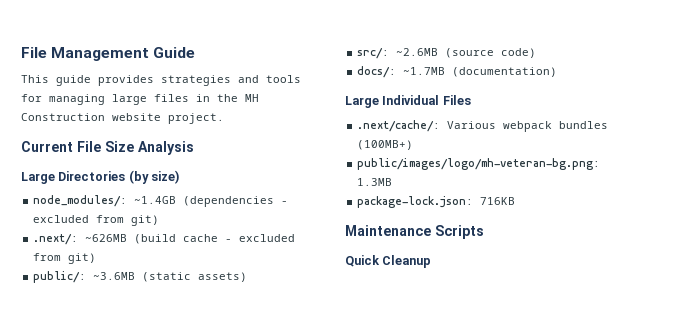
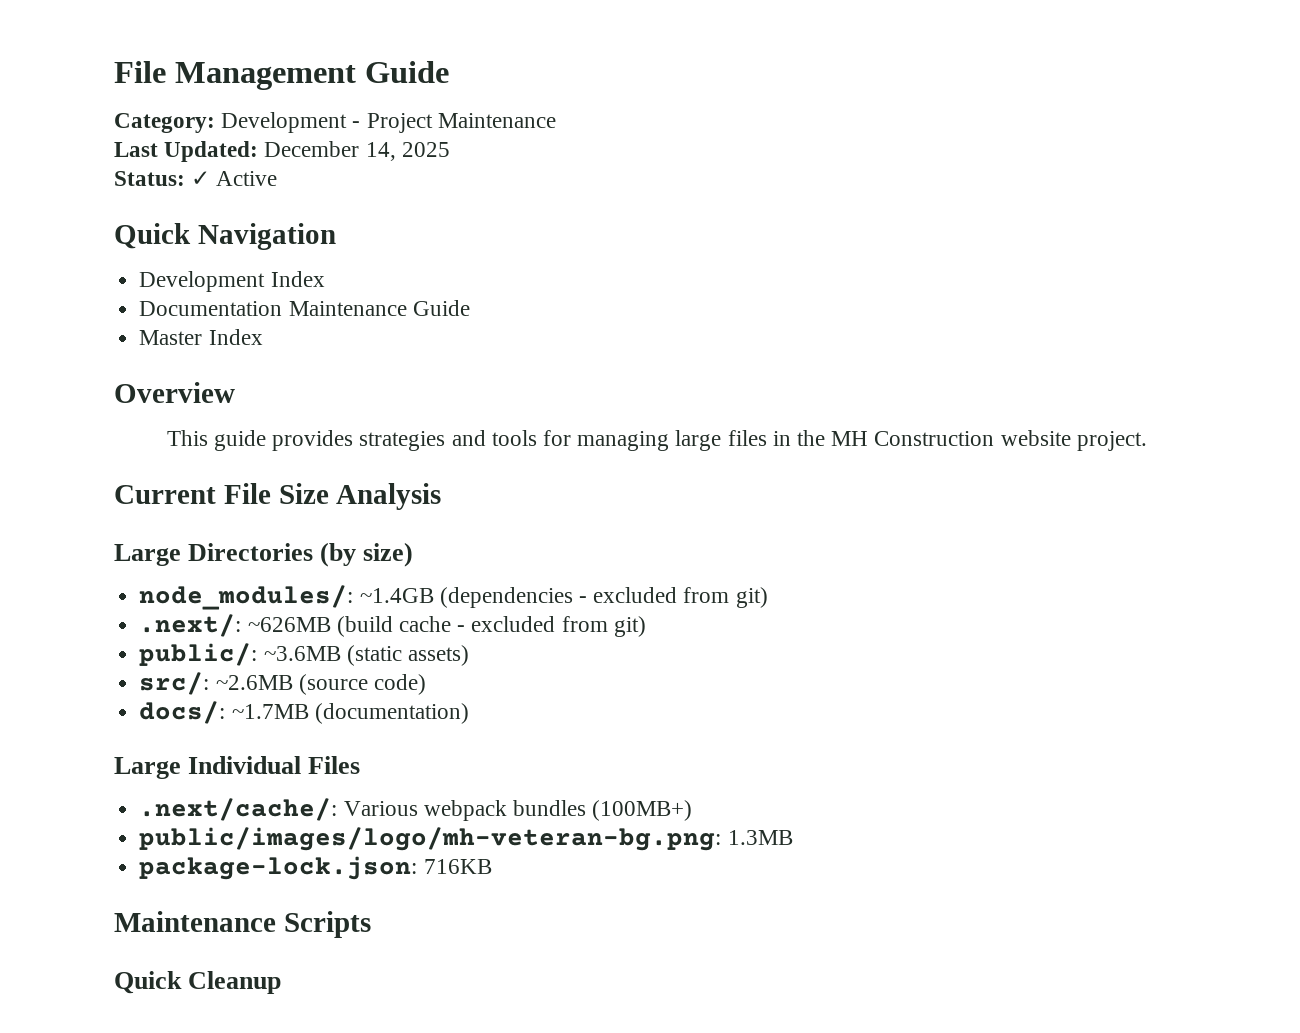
(196, 52) none -> [114,112,556,133] [114,141,450,162] [114,171,278,186] [114,223,336,250] [139,271,325,292] [139,300,470,316] [139,329,263,345] [114,382,235,403] // Category: Development - Project Maintenance // Last Updated: December 14, 2025 // Status: ✓ Active // Quick Navigation // Development Index // Documentation Maintenance Guide // Master Index // Overview

